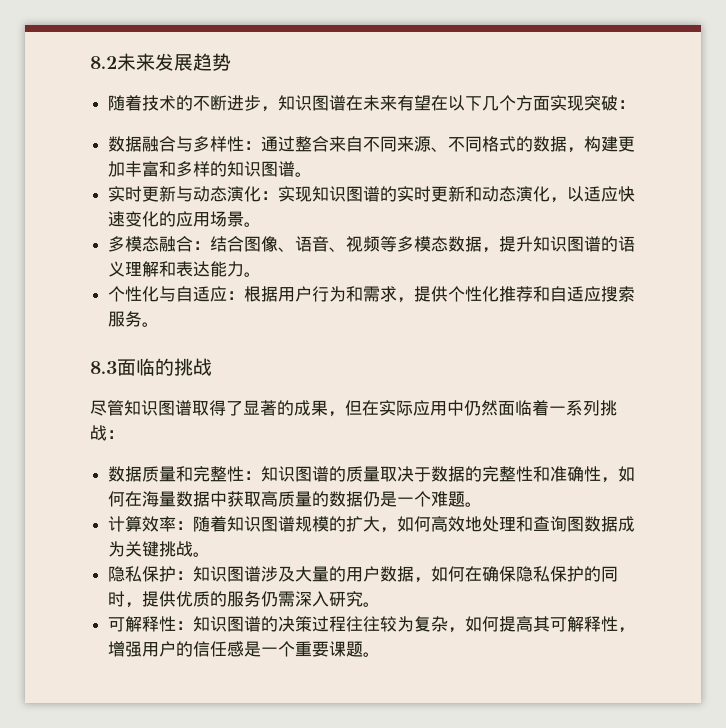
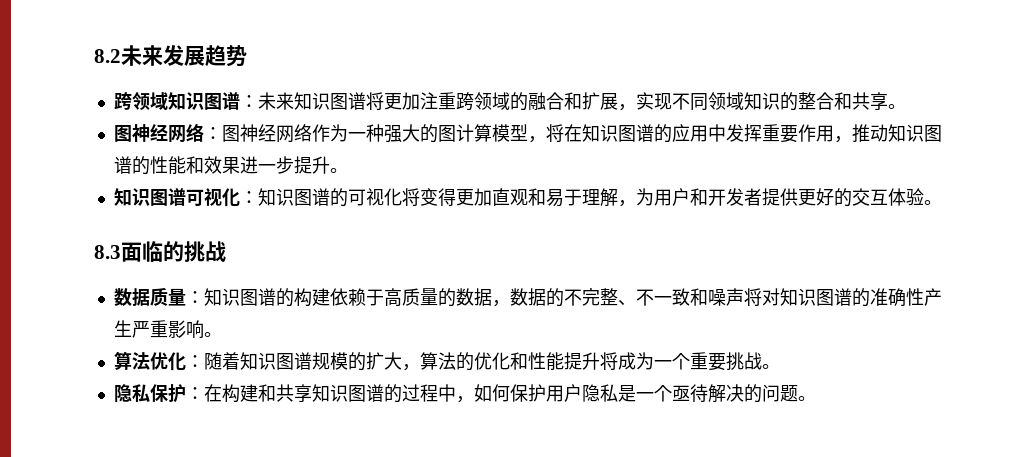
[108,95,636,112] [108,136,636,153] [108,161,313,177] [108,186,636,203] [108,211,262,227] [108,236,636,253] [108,261,262,277] [108,286,636,303] [108,311,160,327] [90,358,212,376] [90,400,617,417] [90,425,124,441] 随着技术的不断进步，知识图谱在未来有望在以下几个方面实现突破： // 数据融合与多样性：通过整合来自不同来源、不同格式的数据，构建更加丰富和多样的知识图谱。 // 实时更新与动态演化：实现知识图谱的实时更新和动态演化，以适应快速变化的应用场景。 // 多模态融合：结合图像、语音、视频等多模态数据，提升知识图谱的语义理解和表达能力。 // 个性化与自适应：根据用户行为和需求，提供个性化推荐和自适应搜索服务。 // 8.3面临的挑战 // 尽管知识图谱取得了显著的成果，但在实际应用中仍然面临着一系列挑战： -> [113,91,906,111] [113,123,942,143] [113,156,348,175] [113,187,942,207] [94,241,226,262] 跨领域知识图谱：未来知识图谱将更加注重跨领域的融合和扩展，实现不同领域知识的整合和共享。 // 图神经网络：图神经网络作为一种强大的图计算模型，将在知识图谱的应用中发挥重要作用，推动知识图谱的性能和效果进一步提升。 // 知识图谱可视化：知识图谱的可视化将变得更加直观和易于理解，为用户和开发者提供更好的交互体验。 // 8.3面临的挑战
[176,466,636,483] [108,491,483,507] [108,516,177,532] 和完整性：知识图谱的质量取决于数据的完整性和准确性，如何在海量数据中获取高质量的数据仍是一个难题。 // 计算效率 -> [185,288,942,307] [113,320,222,339] [113,351,186,371] ：知识图谱的构建依赖于高质量的数据，数据的不完整、不一致和噪声将对知识图谱的准确性产生严重影响。 // 算法优化
[397,516,636,532] [108,541,211,557] [108,566,619,583] [108,591,381,608] [108,616,636,633] [108,641,347,657] 如何高效地处理和查询图数据成为关键挑战。 // 隐私保护：知识图谱涉及大量的用户数据，如何在确保隐私保护的同时，提供优质的服务仍需深入研究。 // 可解释性：知识图谱的决策过程往往较为复杂，如何提高其可解释性，增强用户的信任感是一个重要课 -> [419,352,780,371] [113,384,780,403] 算法的优化和性能提升将成为一个重要挑战。 // 隐私保护：在构建和共享知识图谱的过程中，如何保护用户隐私是一个亟待解决的问

